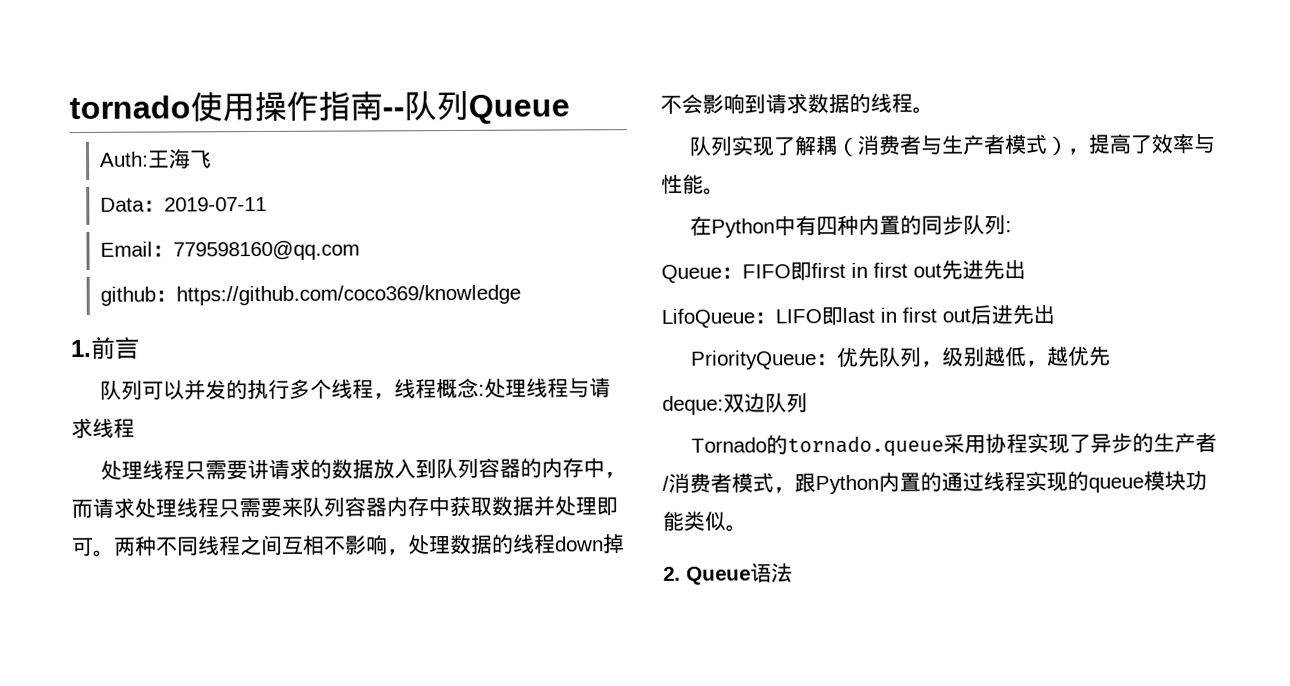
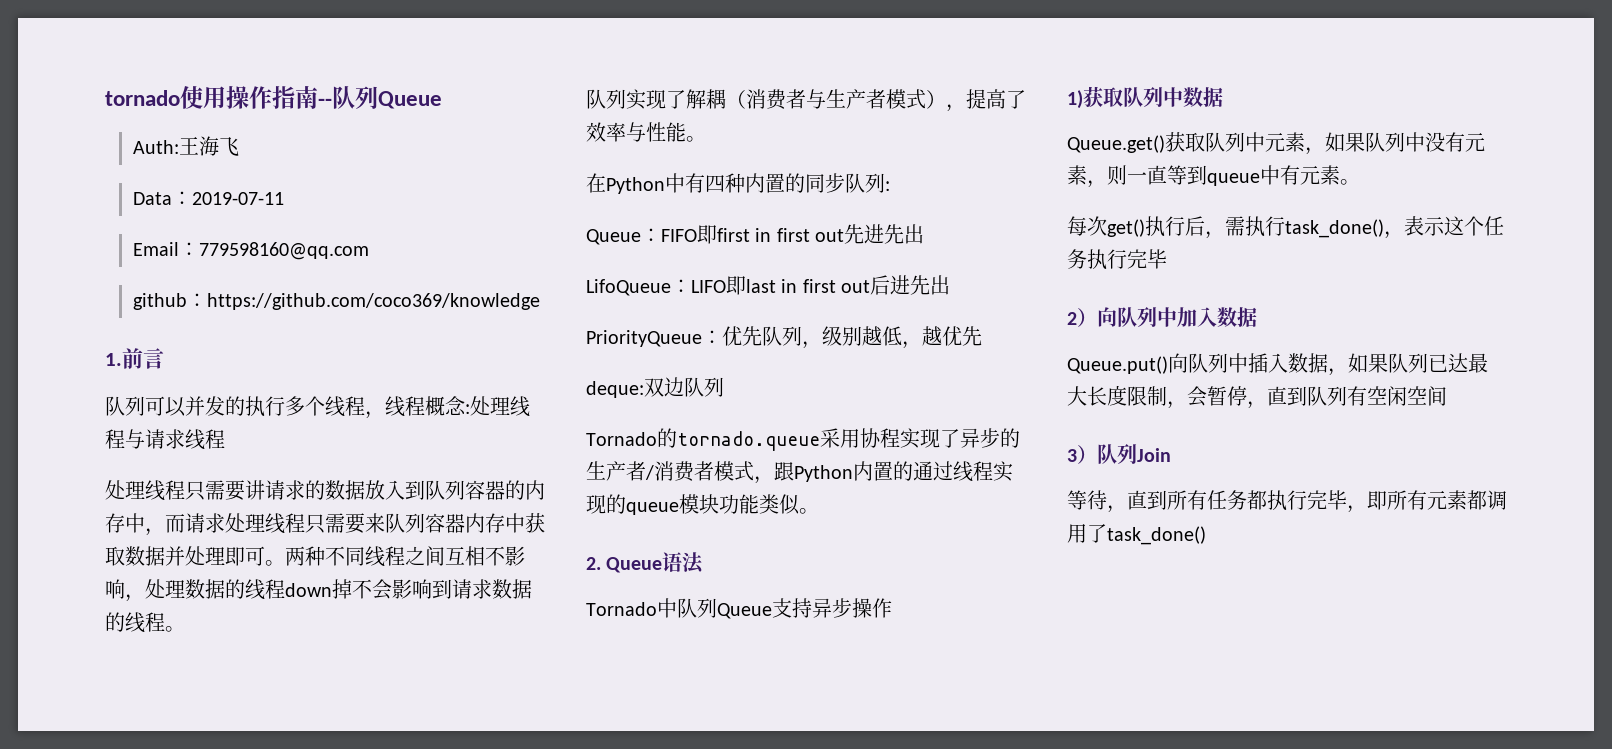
(793, 573) none -> [586,598,892,619] [1067,86,1223,109] [1067,132,1485,155] [1067,165,1360,188] [1067,216,1504,239] [1067,249,1167,270] [1067,307,1257,328] [1067,353,1488,376] [1067,385,1447,409] [1067,444,1171,465] [1067,490,1507,513] [1067,524,1206,545] // Tornado中队列Queue支持异步操作 // 1)获取队列中数据 // Queue.get()获取队列中元素，如果队列中没有元素，则一直等到queue中有元素。 // 每次get()执行后，需执行task_done()，表示这个任务执行完毕 // 2）向队列中加入数据 // Queue.put()向队列中插入数据，如果队列已达最大长度限制，会暂停，直到队列有空闲空间 // 3）队列Join // 等待，直到所有任务都执行完毕，即所有元素都调用了task_done()

